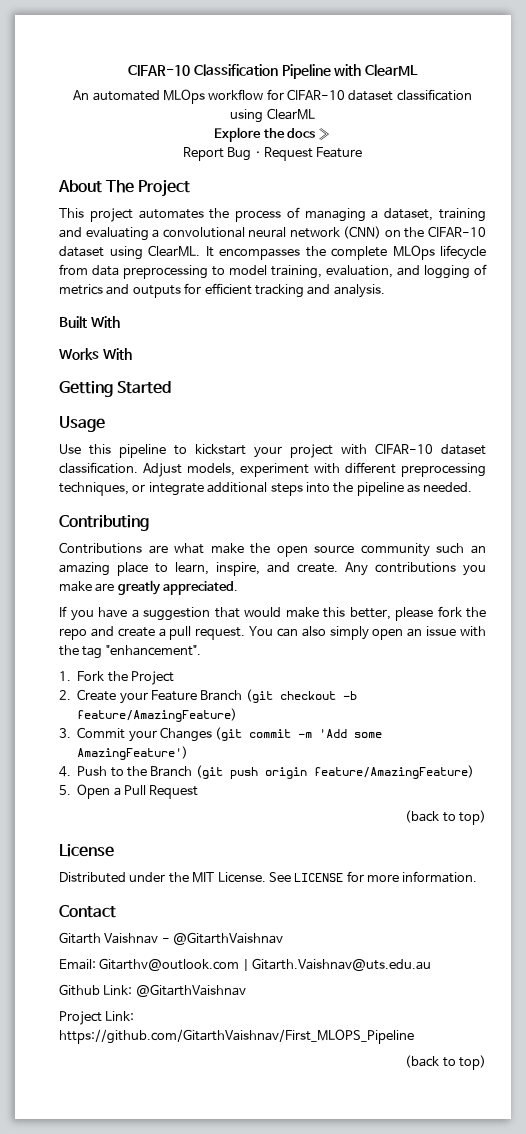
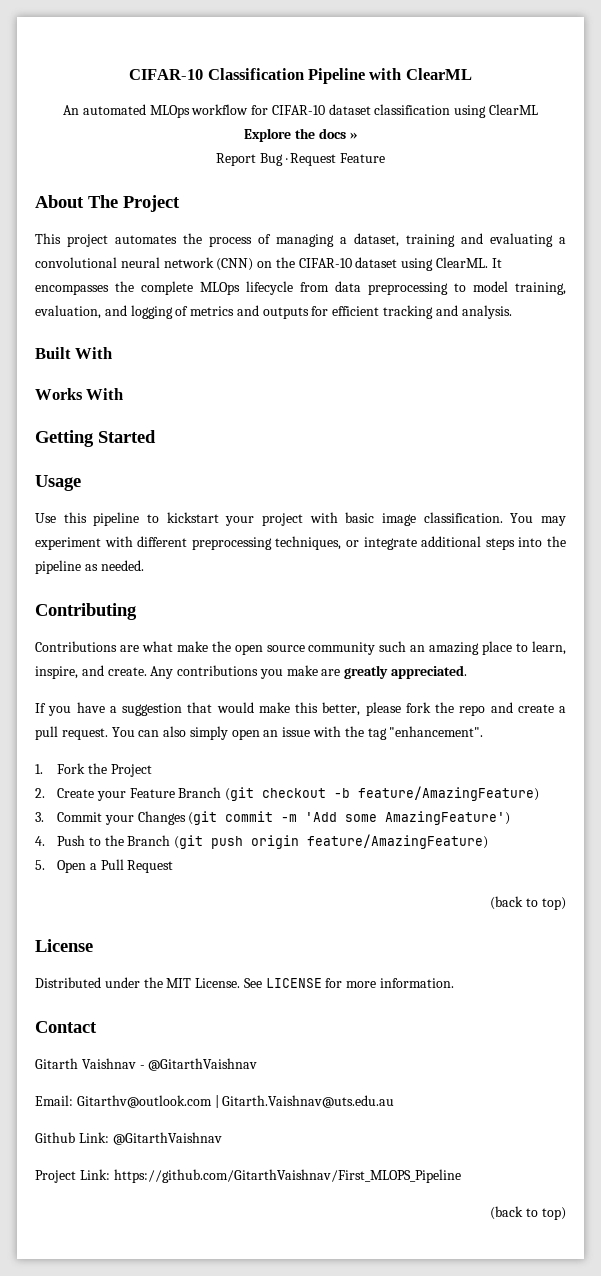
[375,443,486,455] [59,462,235,477] CIFAR-10 dataset classification. Adjust models, -> [345,512,567,526] basic image classification. You may

